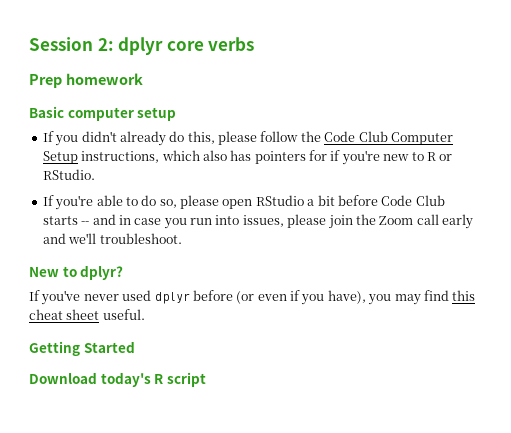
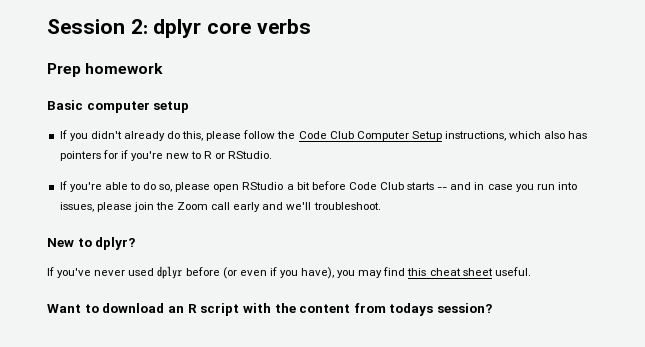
[29,341,135,356] [29,372,206,387] Getting Started // Download today's R script -> [47,303,493,316] Want to download an R script with the content from todays session?

